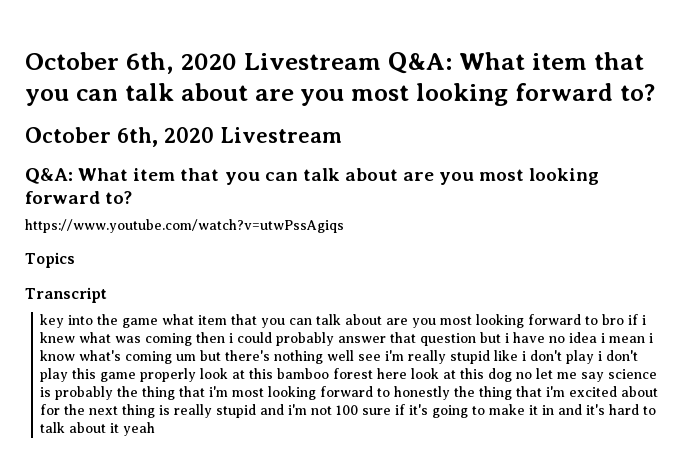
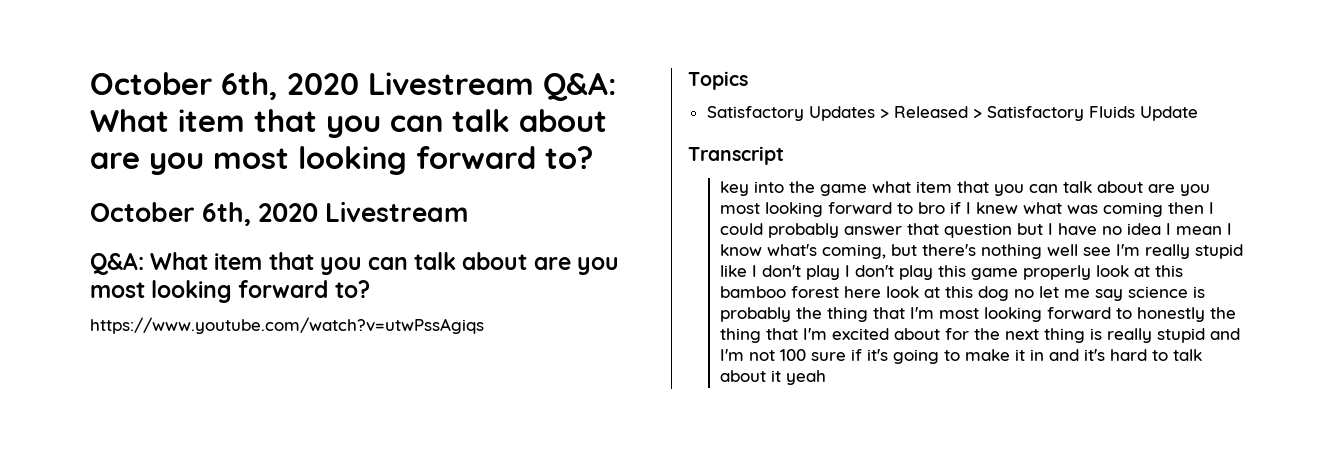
(75, 260) none -> [706,106,1198,121] // Satisfactory Updates > Released > Satisfactory Fluids Update
[642,315,647,325] i -> [965,202,971,214] I
[229,333,234,343] i -> [1208,202,1214,214] I
[505,333,510,343] i -> [1047,223,1053,235] I
[601,333,654,343] [40,350,197,364] i mean i know what's coming um -> [1165,223,1232,235] [719,244,886,259] I mean I know what's coming,
[385,350,405,361] i'm -> [1115,244,1140,256] I'm
[522,350,603,364] i don't play i -> [751,265,850,280] I don't play I
[209,386,229,397] i'm -> [909,307,934,319] I'm
[546,386,566,397] i'm -> [802,328,827,340] I'm
[288,404,308,415] i'm -> [719,349,744,361] I'm

